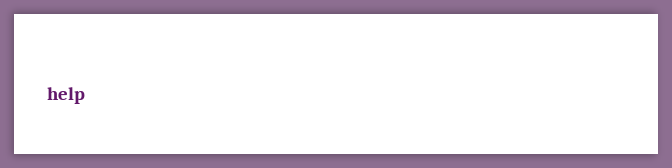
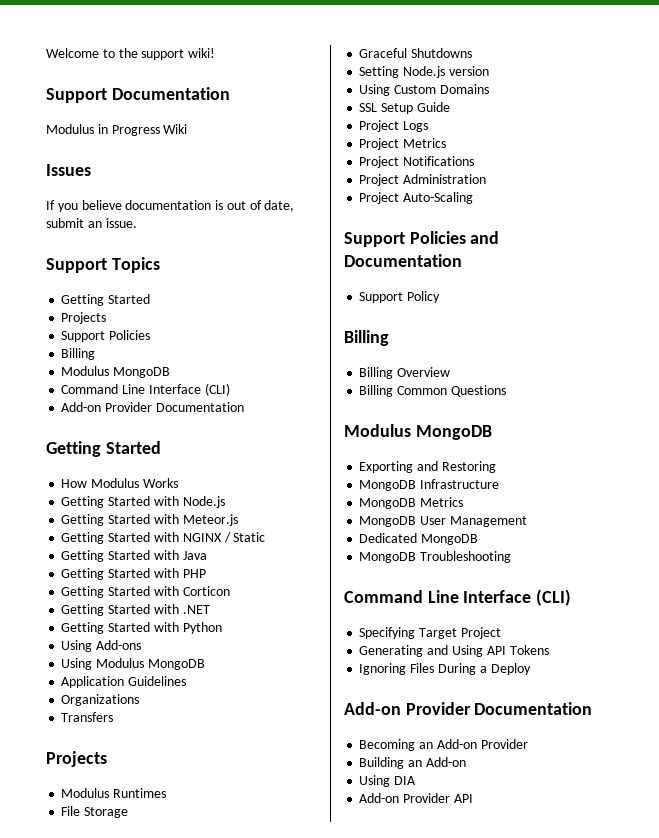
[47,87,85,104] help -> [46,48,216,60] [46,87,230,103] [46,124,188,136] [46,164,91,176] [46,200,295,212] [46,218,137,228] [46,257,160,273] [61,294,151,306] [61,312,107,324] [61,330,151,342] [61,348,96,360] [61,366,171,378] [61,383,230,396] [61,402,244,412] [46,441,161,457] [61,478,178,488] [61,496,225,508] [61,514,238,526] [61,532,266,544] [61,550,207,562] [61,568,206,580] [61,586,230,598] [61,604,210,616] [61,622,222,634] [61,640,142,652] [61,658,205,670] [61,676,187,688] [61,694,140,706] [61,712,114,722] [46,751,107,767] [61,788,167,798] [61,806,129,818] [359,48,473,58] [359,66,489,78] [359,84,489,96] [359,102,450,114] [359,120,429,132] [359,138,447,150] [359,156,475,168] [359,174,487,186] [359,192,474,204] [344,231,500,247] [344,254,462,267] [359,291,441,303] [344,330,389,346] [359,367,451,379] [359,385,506,397] [344,424,492,440] [359,461,496,473] [359,479,500,491] [359,497,464,509] [359,516,527,527] [359,533,479,545] [359,551,512,563] [344,589,572,606] [359,627,501,639] [359,645,549,657] [359,663,531,675] [344,702,593,715] [359,739,528,751] [359,757,466,769] [359,775,417,787] [359,793,473,803] Welcome to the support wiki! // Support Documentation // Modulus in Progress Wiki // Issues // If you believe documentation is out of date, submit an issue. // Support Topics // Getting Started // Projects // Support Policies // Billing // Modulus MongoDB // Command Line Interface (CLI) // Add-on Provider Documentation // Getting Started // How Modulus Works // Getting Started with Node.js // Getting Started with Meteor.js // Getting Started with NGINX / Static // Getting Started with Java // Getting Started with PHP // Getting Started with Corticon // Getting Started with .NET // Getting Started with Python // Using Add-ons // Using Modulus MongoDB // Application Guidelines // Organizations // Transfers // Projects // Modulus Runtimes // File Storage // Graceful Shutdowns // Setting Node.js version // Using Custom Domains // SSL Setup Guide // Project Logs // Project Metrics // Project Notifications // Project Administration // Project Auto-Scaling // Support Policies and Documentation // Support Policy // Billing // Billing Overview // Billing Common Questions // Modulus MongoDB // Exporting and Restoring // MongoDB Infrastructure // MongoDB Metrics // MongoDB User Management // Dedicated MongoDB // MongoDB Troubleshooting // Command Line Interface (CLI) // Specifying Target Project // Generating and Using API Tokens // Ignoring Files During a Deploy // Add-on Provider Documentation // Becoming an Add-on Provider // Building an Add-on // Using DIA // Add-on Provider API

